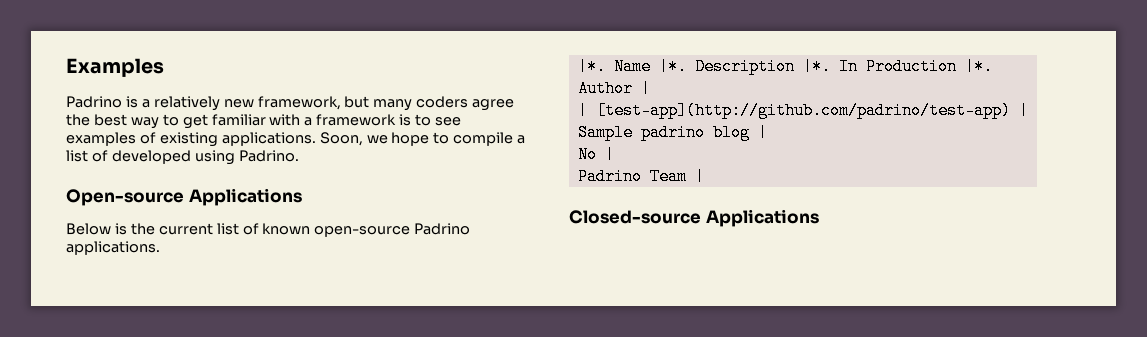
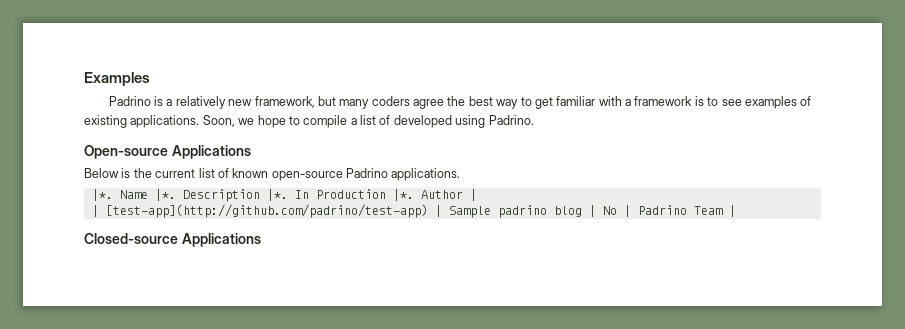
(768, 132) // -> (596, 211) none
(615, 154) // -> (631, 211) none

